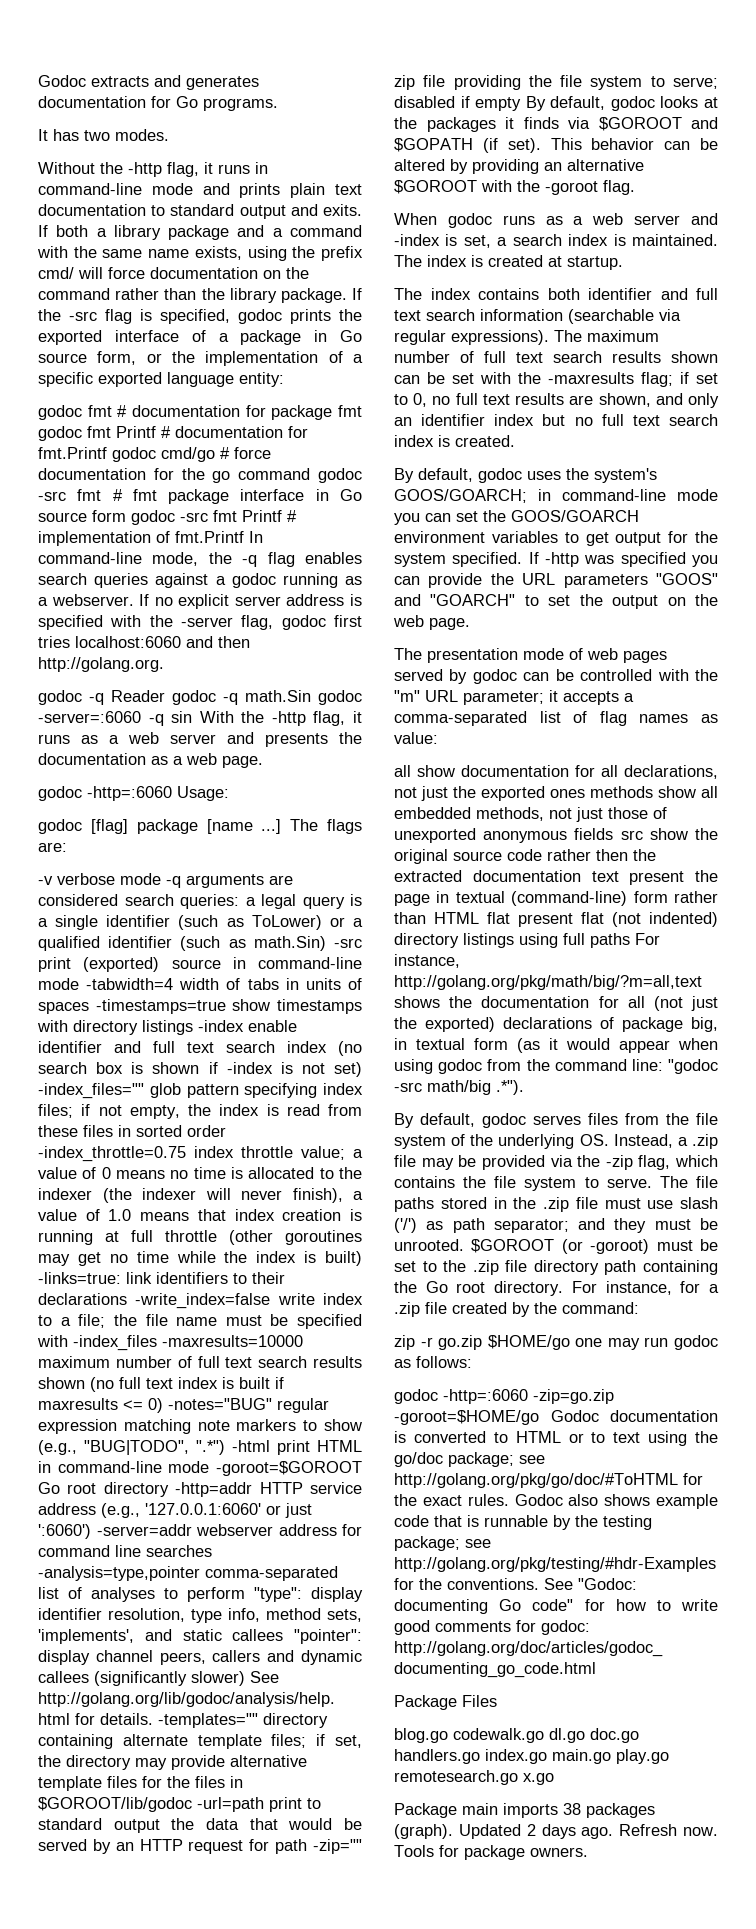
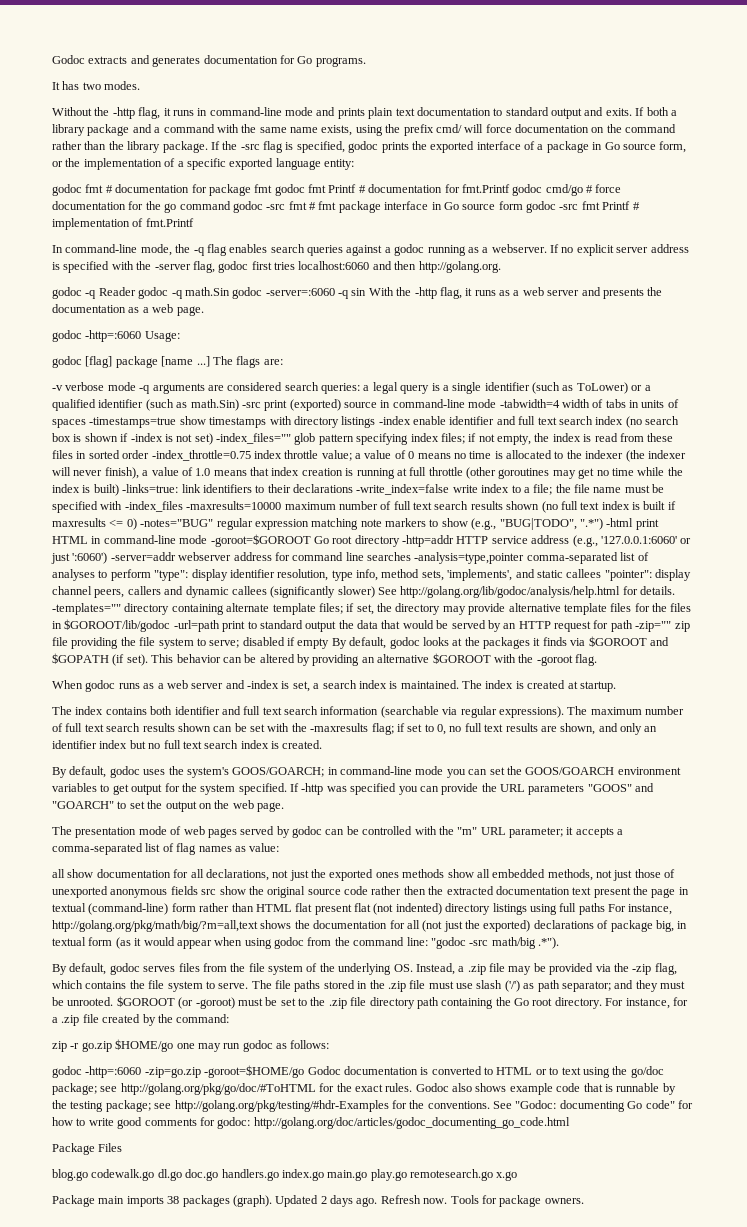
(244, 537) none -> (194, 222) //

